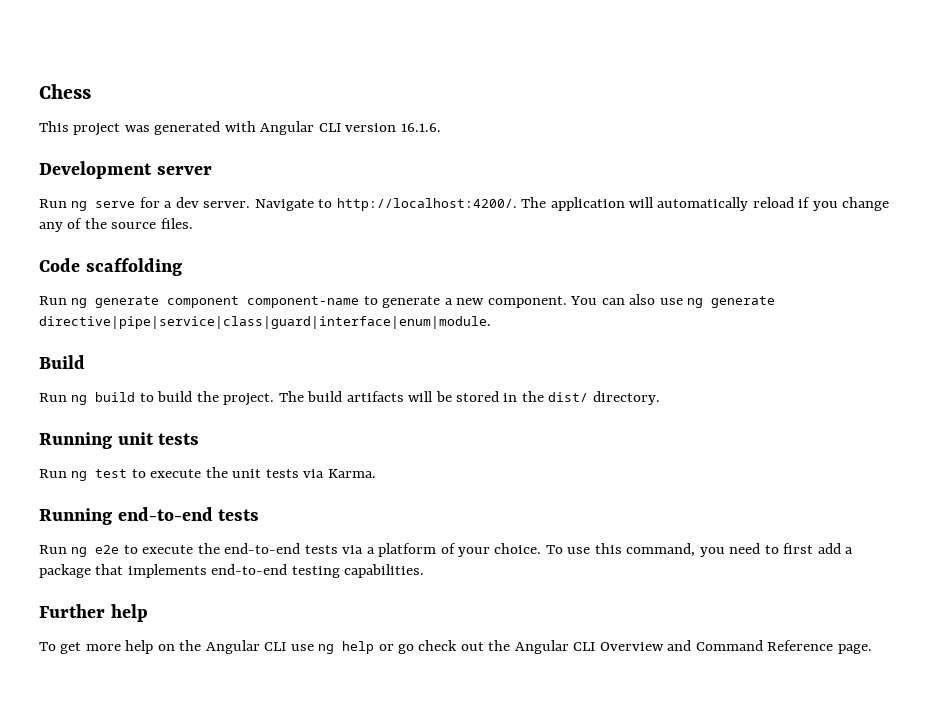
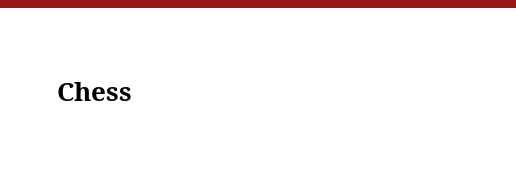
[39,121,441,136] [39,161,212,179] [39,197,890,211] [39,218,193,232] [39,258,182,276] [39,294,776,308] [39,316,491,329] [39,355,85,369] [39,391,660,406] [39,432,200,449] [39,467,376,481] [39,507,260,525] [39,543,854,557] [39,564,425,578] [39,604,148,622] [39,640,872,654] // This project was generated with Angular CLI version 16.1.6. // Development server // Run ng serve for a dev server. Navigate to http://localhost:4200/. The application will automatically reload if you change any of the source files. // Code scaffolding // Run ng generate component component-name to generate a new component. You can also use ng generate directive|pipe|service|class|guard|interface|enum|module. // Build // Run ng build to build the project. The build artifacts will be stored in the dist/ directory. // Running unit tests // Run ng test to execute the unit tests via Karma. // Running end-to-end tests // Run ng e2e to execute the end-to-end tests via a platform of your choice. To use this command, you need to first add a package that implements end-to-end testing capabilities. // Further help // To get more help on the Angular CLI use ng help or go check out the Angular CLI Overview and Command Reference page. -> (132, 91) none

